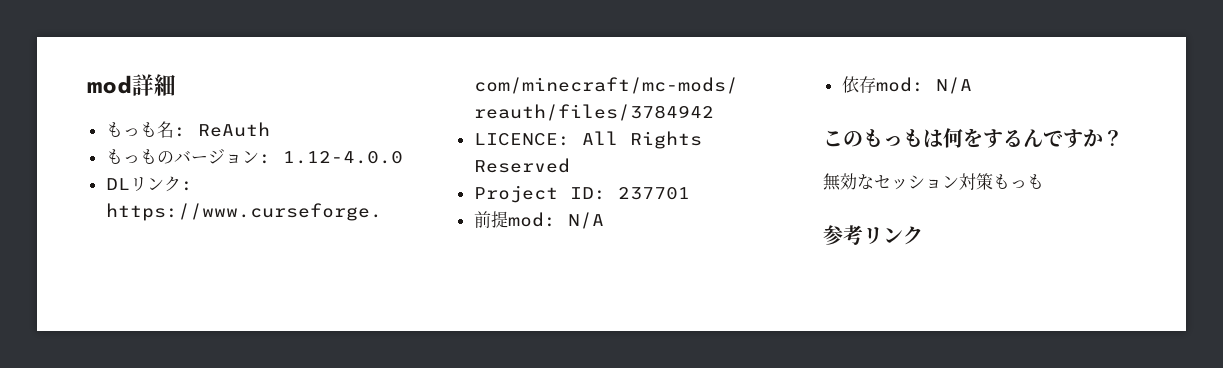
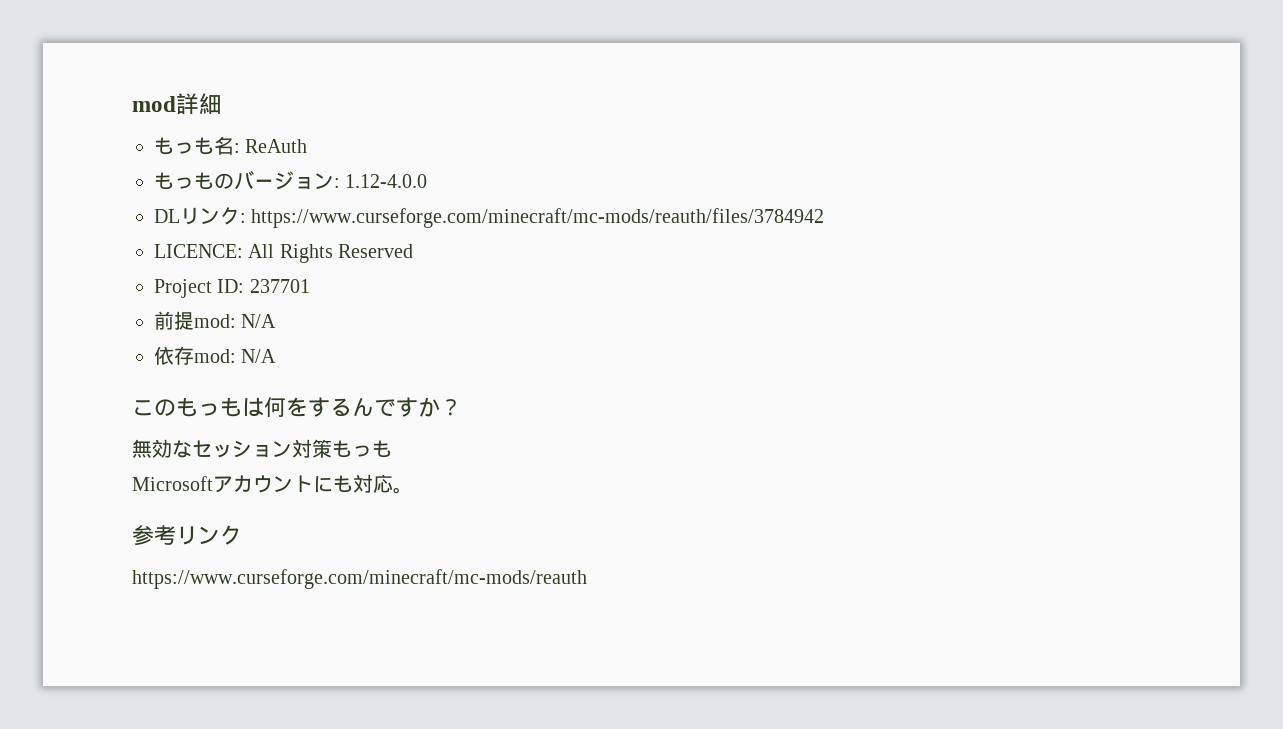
(1044, 181) none -> [132,474,413,494] // Microsoftアカウントにも対応。
(923, 235) none -> [132,569,587,589] // https://www.curseforge.com/minecraft/mc-mods/reauth

